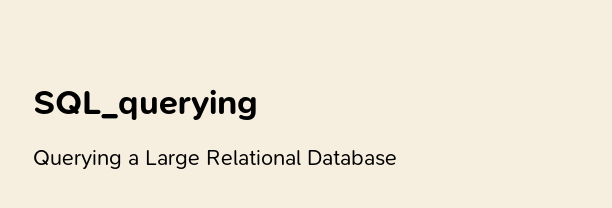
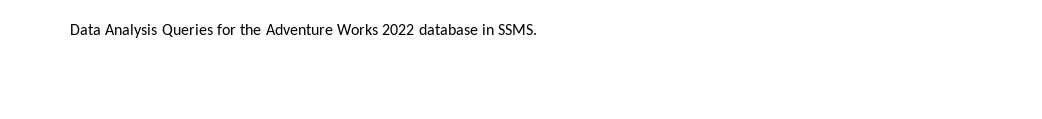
[33,89,258,120] [33,150,397,170] SQL_querying // Querying a Large Relational Database -> [70,24,538,38] Data Analysis Queries for the Adventure Works 2022 database in SSMS.

